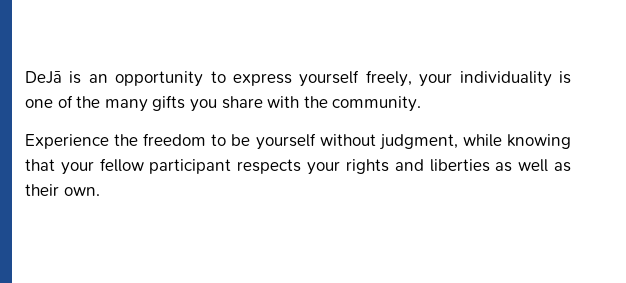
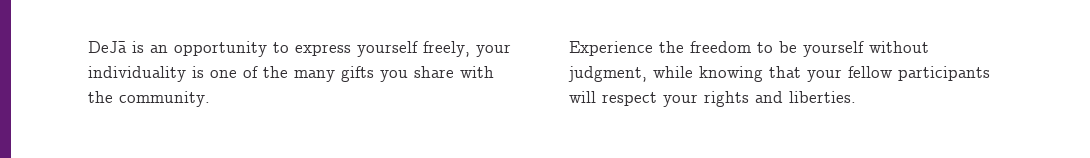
[149,159,571,175] [25,184,100,196] participant respects your rights and liberties as well as their own. -> [898,66,990,81] [569,91,856,107] participants will respect your rights and liberties.

